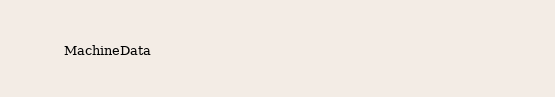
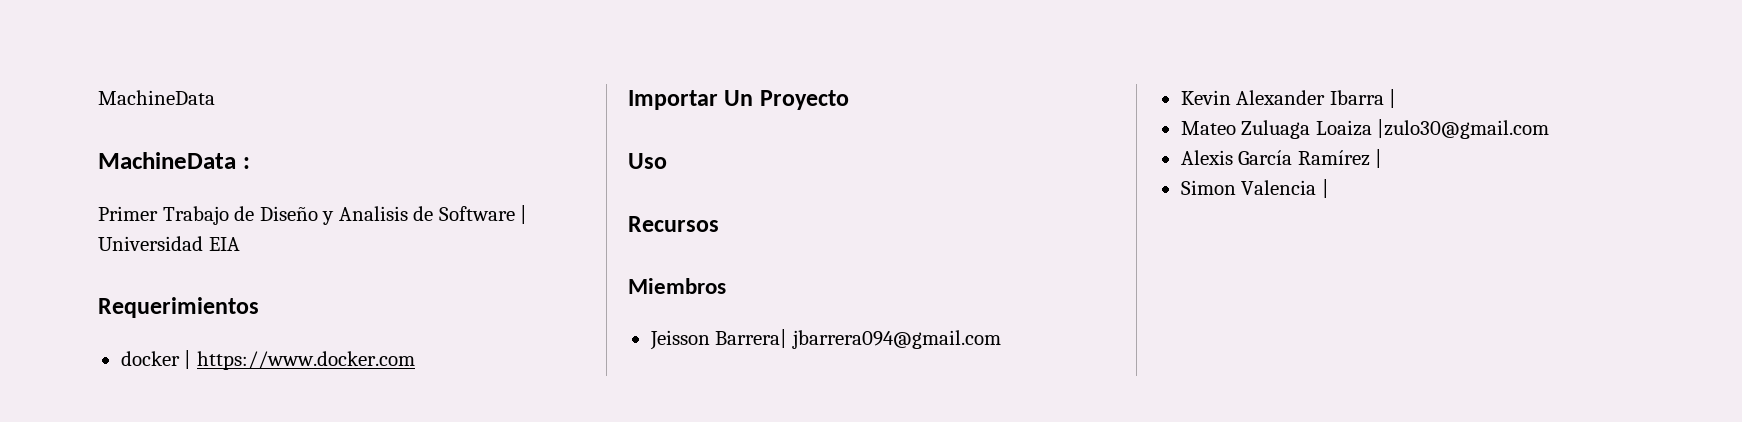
[64,45,151,55] MachineData -> [98,90,215,105] [98,152,250,169] [98,205,528,225] [98,236,240,251] [98,297,259,318] [120,350,415,370] [628,90,849,110] [628,153,667,169] [628,216,719,232] [628,278,726,294] [649,329,1001,350] [1180,89,1397,108] [1180,119,1550,139] [1180,149,1383,168] [1180,179,1329,198] MachineData // MachineData : // Primer Trabajo de Diseño y Analisis de Software | Universidad EIA // Requerimientos // docker | https://www.docker.com // Importar Un Proyecto // Uso // Recursos // Miembros // Jeisson Barrera| jbarrera094@gmail.com // Kevin Alexander Ibarra | // Mateo Zuluaga Loaiza |zulo30@gmail.com // Alexis García Ramírez | // Simon Valencia |

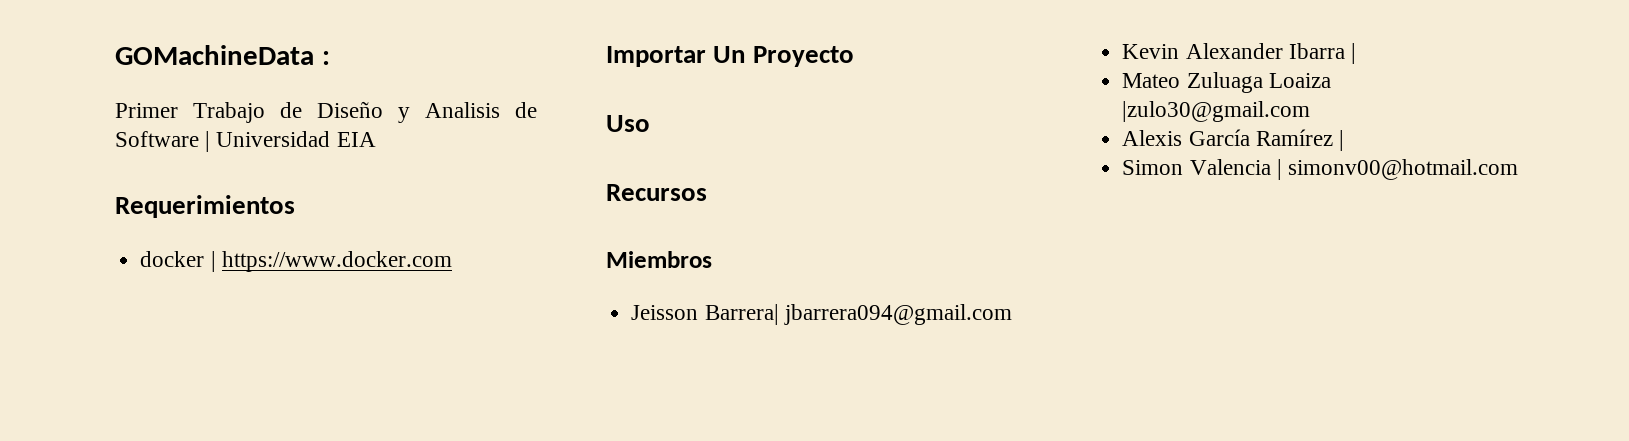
[98,90,215,105] [98,152,236,169] MachineData // MachineData -> [115,45,314,65] GOMachineData
(1329, 188) none -> [1287,159,1518,180] simonv00@hotmail.com

